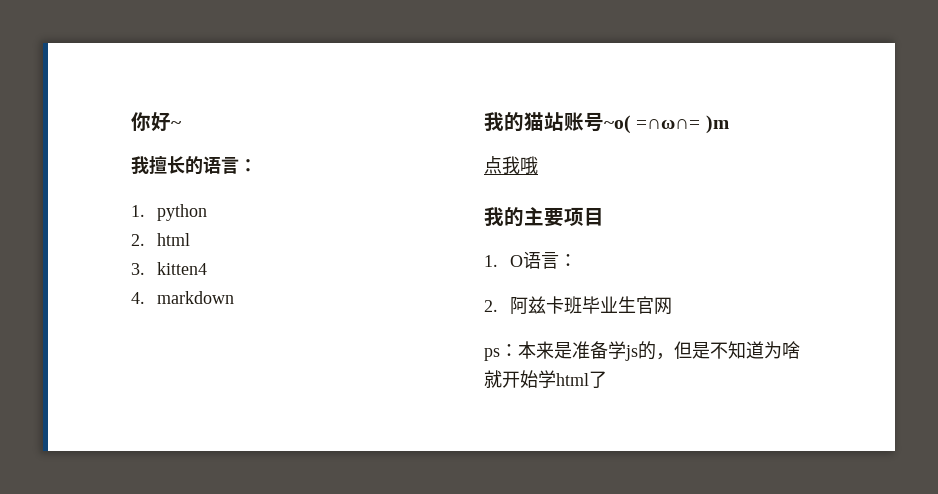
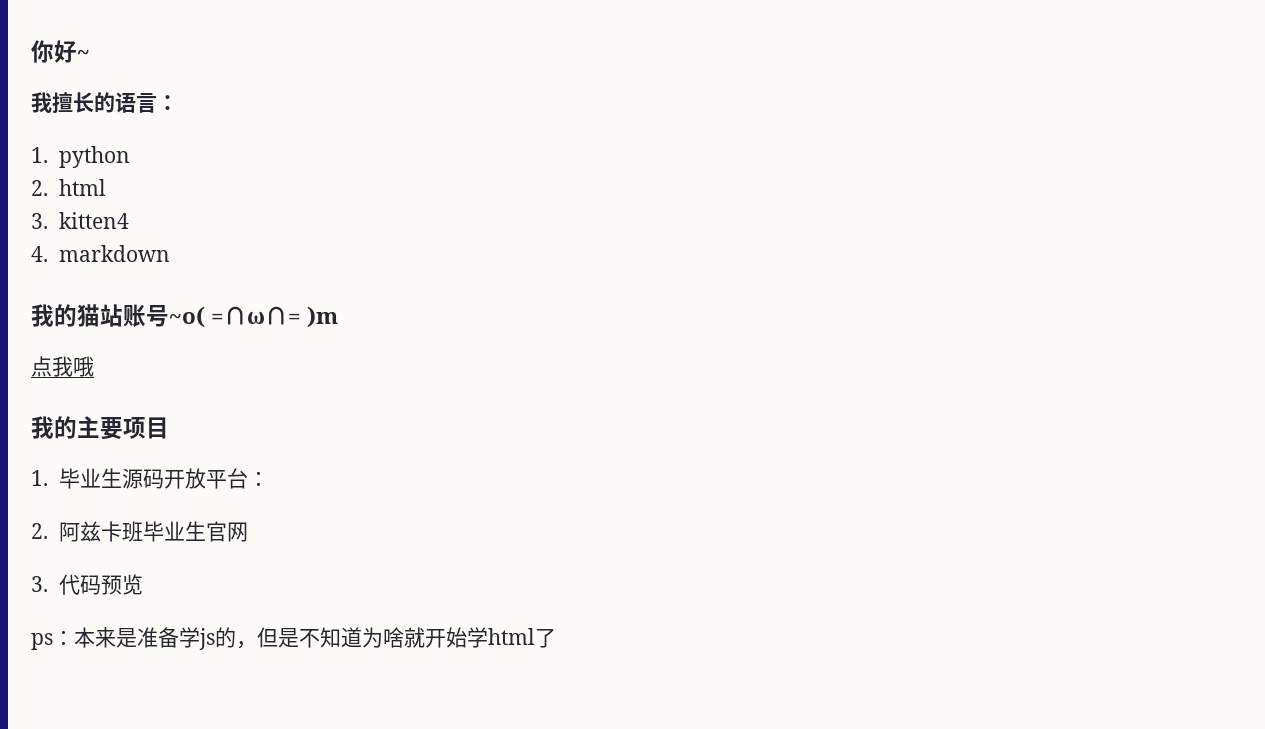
[510,251,560,269] O语言 -> [58,468,248,489] 毕业生源码开放平台
(673, 306) none -> [31,574,143,595] // 3.代码预览

